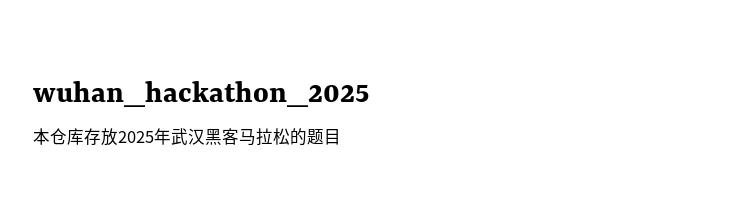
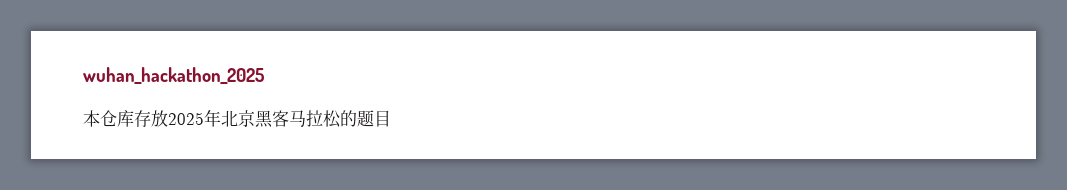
[171,128,205,145] 武汉 -> [221,110,255,127] 北京

